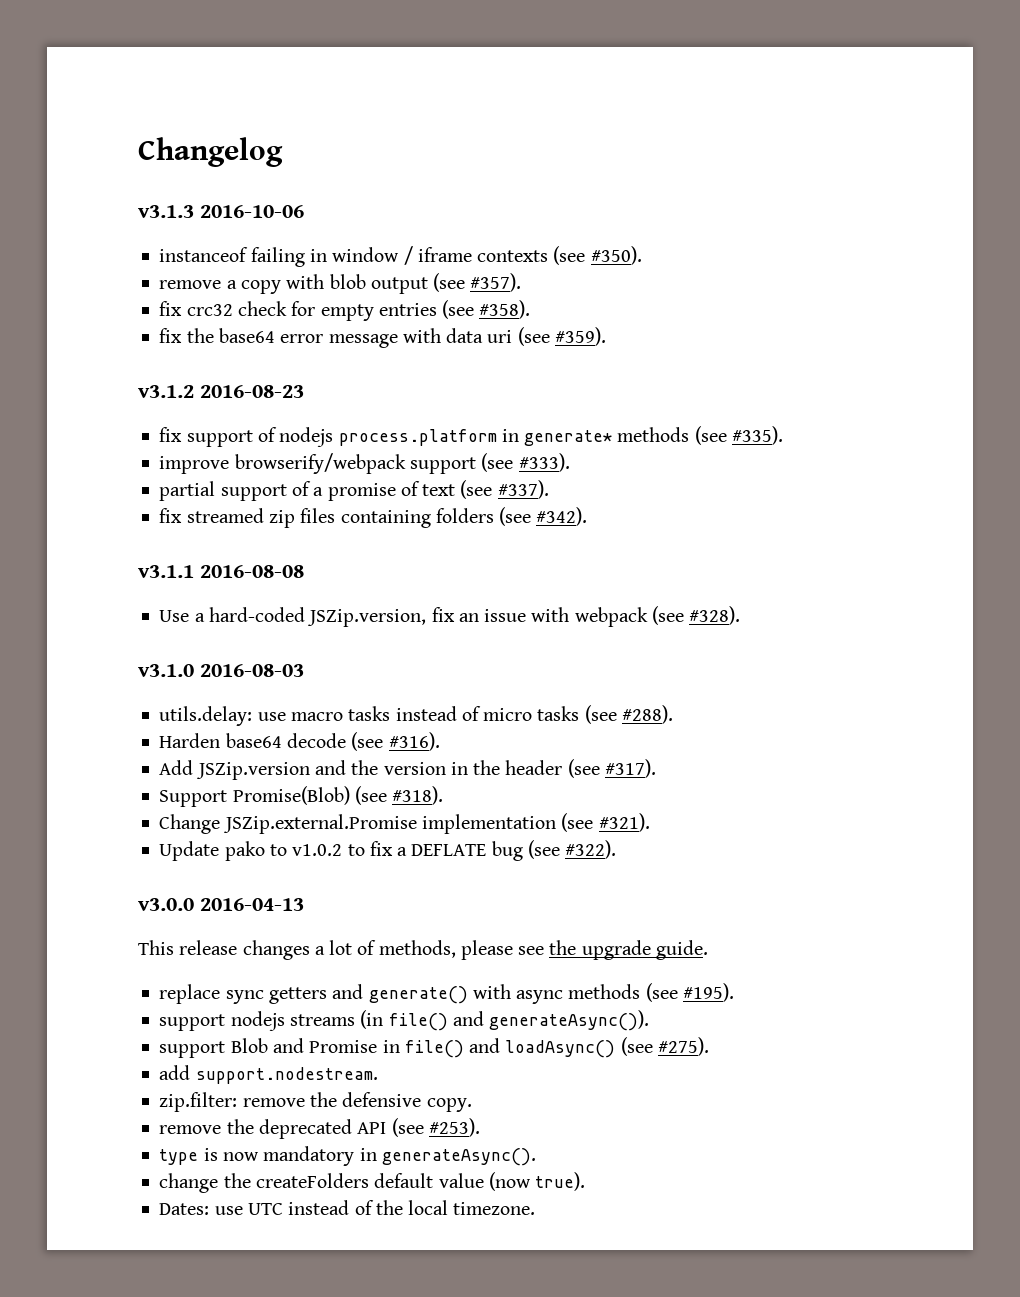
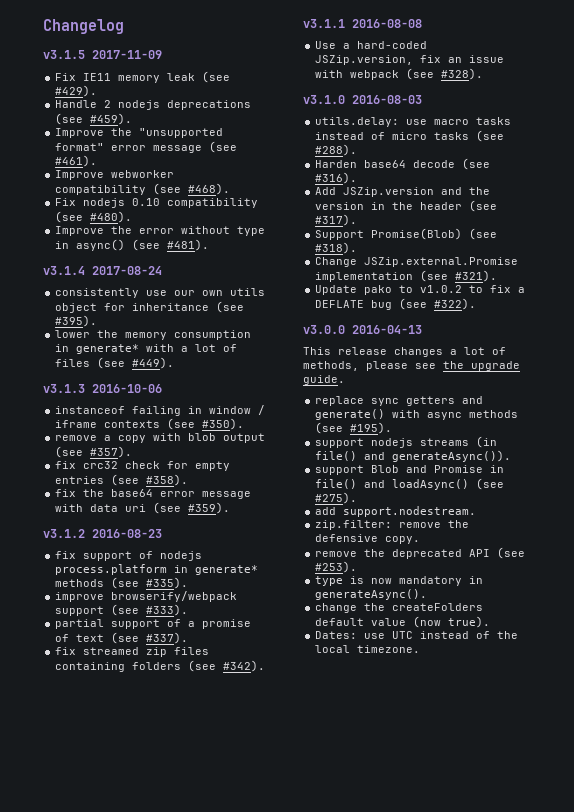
(283, 152) none -> [43,50,162,59] [55,71,231,83] [55,85,98,97] [55,100,252,110] [55,113,133,125] [55,128,224,138] [55,141,238,153] [55,155,98,167] [55,170,175,180] [55,183,231,195] [55,198,259,208] [55,211,133,223] [55,226,266,236] [55,239,210,251] [43,266,162,275] [55,288,266,298] [55,301,245,313] [55,315,98,327] [55,330,252,340] [55,344,238,354] [55,357,175,369] // v3.1.5 2017-11-09 // Fix IE11 memory leak (see #429). // Handle 2 nodejs deprecations (see #459). // Improve the "unsupported format" error message (see #461). // Improve webworker compatibility (see #468). // Fix nodejs 0.10 compatibility (see #480). // Improve the error without type in async() (see #481). // v3.1.4 2017-08-24 // consistently use our own utils object for inheritance (see #395). // lower the memory consumption in generate* with a lot of files (see #449).

